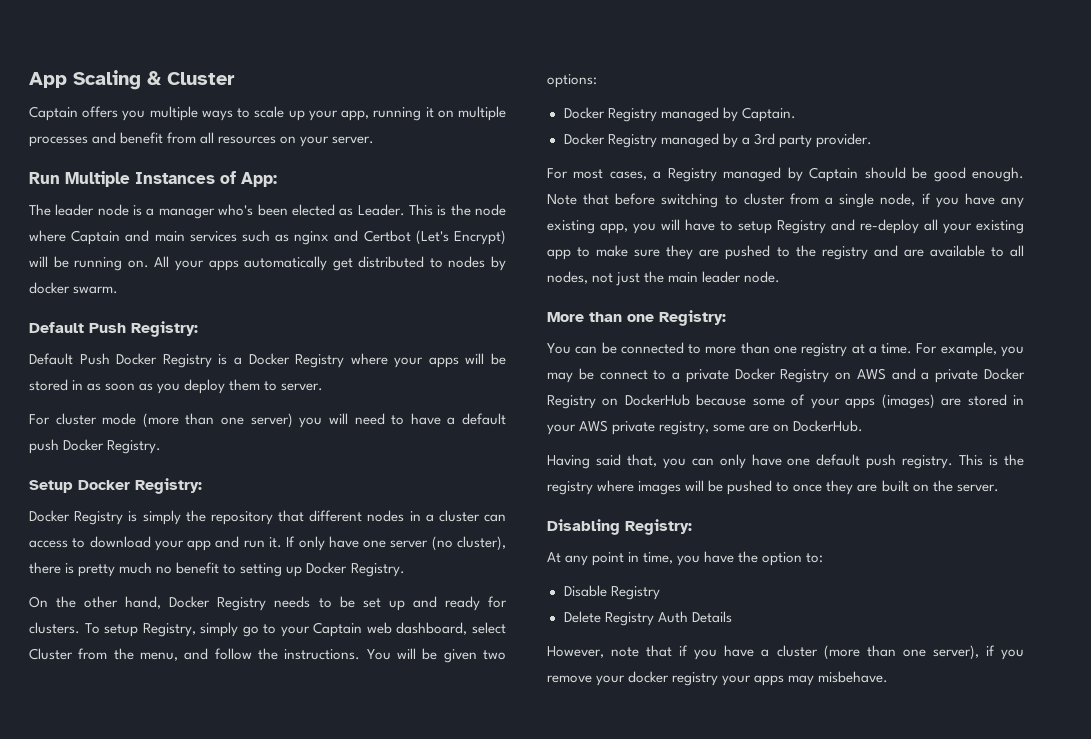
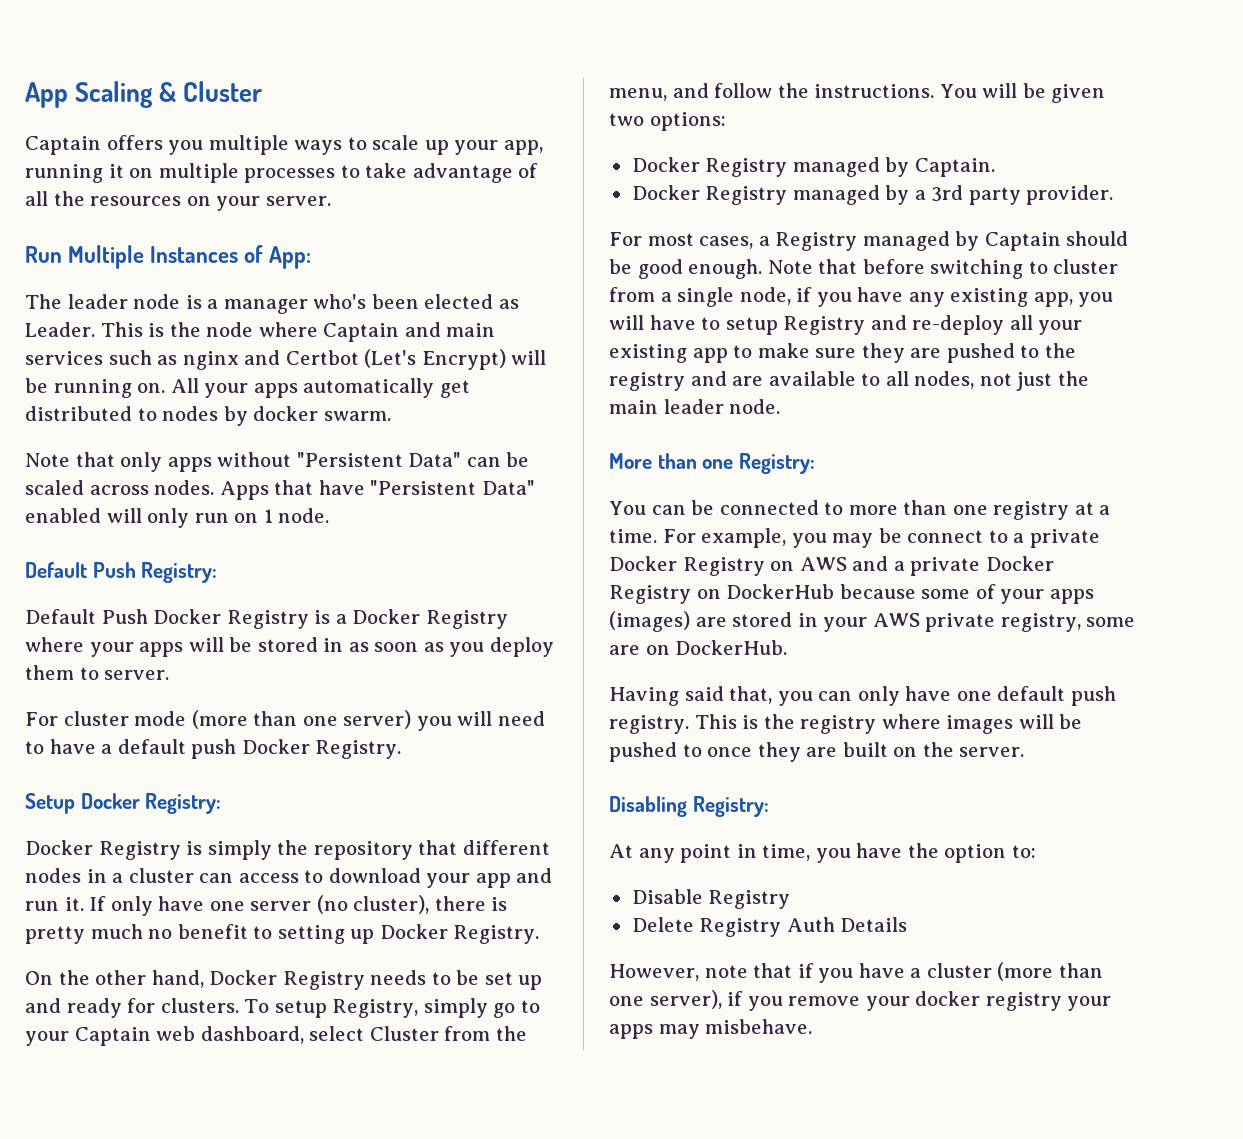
[92,132,215,144] and benefit from all -> [340,163,539,183] [25,191,85,206] to take advantage of all the
(119, 290) none -> [25,452,530,472] [25,480,535,500] [25,508,330,528] // Note that only apps without "Persistent Data" can be scaled across nodes. Apps that have "Persistent Data" enabled will only run on 1 node.

